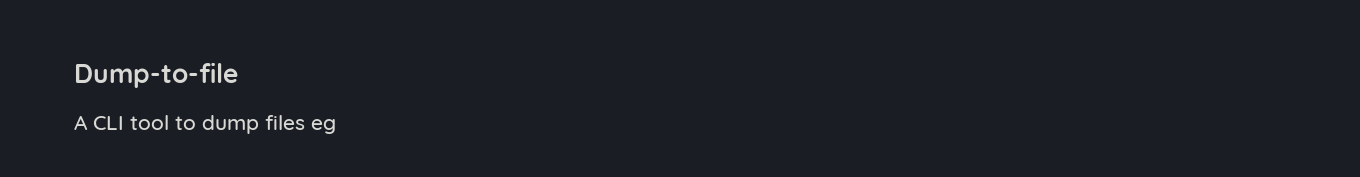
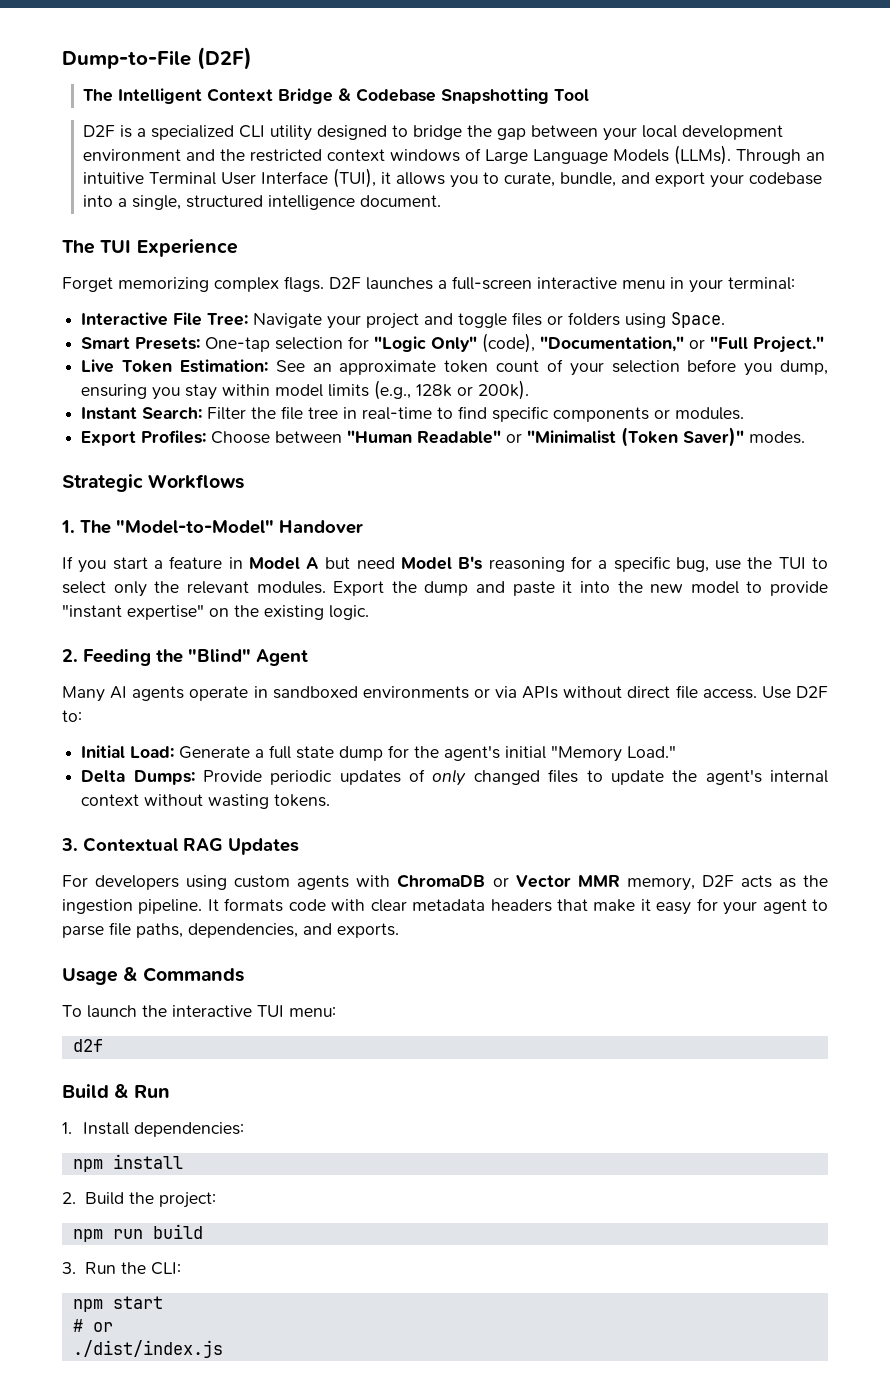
[74,62,238,88] [74,115,336,134] Dump-to-file // A CLI tool to dump files eg -> [62,47,252,70] [83,88,590,104] [83,125,784,141] [83,145,826,165] [83,168,823,188] [83,195,442,210] [62,239,238,257] [62,276,795,293] [81,312,726,329] [81,333,825,353] [81,359,829,376] [81,380,530,400] [81,406,745,422] [81,427,806,447] [62,474,245,492] [61,520,363,534] [62,556,828,573] [62,581,828,597] [62,604,369,620] [62,649,308,666] [62,685,828,702] [62,710,82,722] [81,745,677,762] [81,769,829,786] [81,794,331,809] [61,837,299,855] [62,874,828,891] [62,898,828,915] [62,922,399,938] [62,967,244,985] [62,1005,336,1018] [72,1039,103,1052] [62,1084,170,1098] [62,1122,245,1137] [72,1154,183,1172] [62,1192,216,1208] [72,1224,203,1242] [62,1262,181,1275] [72,1296,163,1312] [72,1319,113,1332] [72,1340,223,1358] Dump-to-File (D2F) // The Intelligent Context Bridge & Codebase Snapshotting Tool // D2F is a specialized CLI utility designed to bridge the gap between your local development environment and the restricted context windows of Large Language Models (LLMs). Through an intuitive Terminal User Interface (TUI), it allows you to curate, bundle, and export your codebase into a single, structured intelligence document. // The TUI Experience // Forget memorizing complex flags. D2F launches a full-screen interactive menu in your terminal: // Interactive File Tree: Navigate your project and toggle files or folders using Space. // Smart Presets: One-tap selection for "Logic Only" (code), "Documentation," or "Full Project." // Live Token Estimation: See an approximate token count of your selection before you dump, ensuring you stay within model limits (e.g., 128k or 200k). // Instant Search: Filter the file tree in real-time to find specific components or modules. // Export Profiles: Choose between "Human Readable" or "Minimalist (Token Saver)" modes. // Strategic Workflows // 1. The "Model-to-Model" Handover // If you start a feature in Model A but need Model B's reasoning for a specific bug, use the TUI to select only the relevant modules. Export the dump and paste it into the new model to provide "instant expertise" on the existing logic. // 2. Feeding the "Blind" Agent // Many AI agents operate in sandboxed environments or via APIs without direct file access. Use D2F to: // Initial Load: Generate a full state dump for the agent's initial "Memory Load." // Delta Dumps: Provide periodic updates of only changed files to update the agent's internal context without wasting tokens. // 3. Contextual RAG Updates // For developers using custom agents with ChromaDB or Vector MMR memory, D2F acts as the ingestion pipeline. It formats code with clear metadata headers that make it easy for your agent to parse file paths, dependencies, and exports. // Usage & Commands // To launch the interactive TUI menu: // d2f // Build & Run // 1. Install dependencies: // npm install // 2. Build the project: // npm run build // 3. Run the CLI: // npm start // # or // ./dist/index.js

